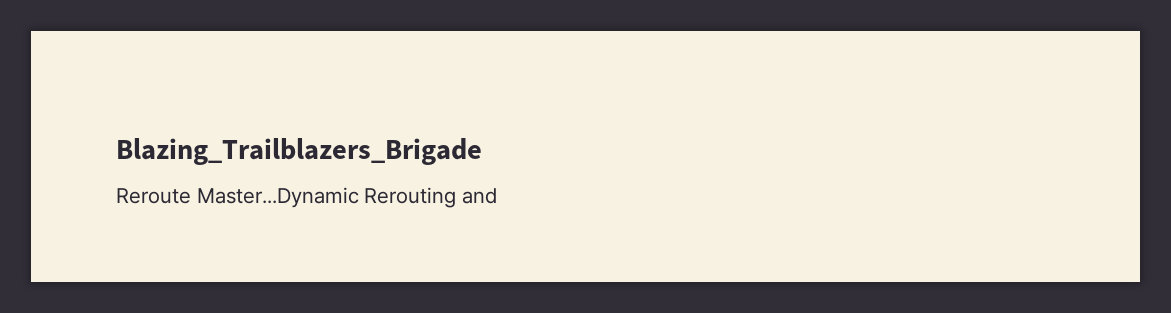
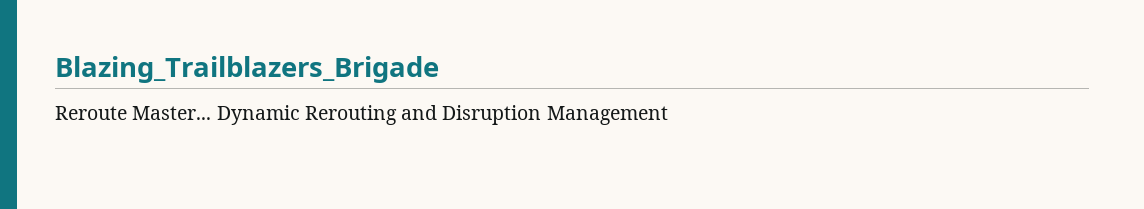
[196,187,498,208] Master...Dynamic Rerouting and -> [132,105,668,125] Master... Dynamic Rerouting and Disruption Management

